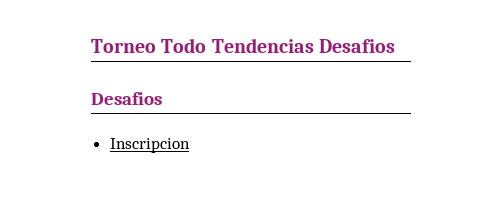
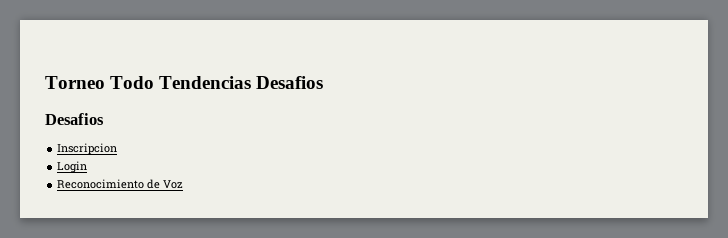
(190, 145) none -> [57,161,88,173] [57,179,184,189] // Login // Reconocimiento de Voz

